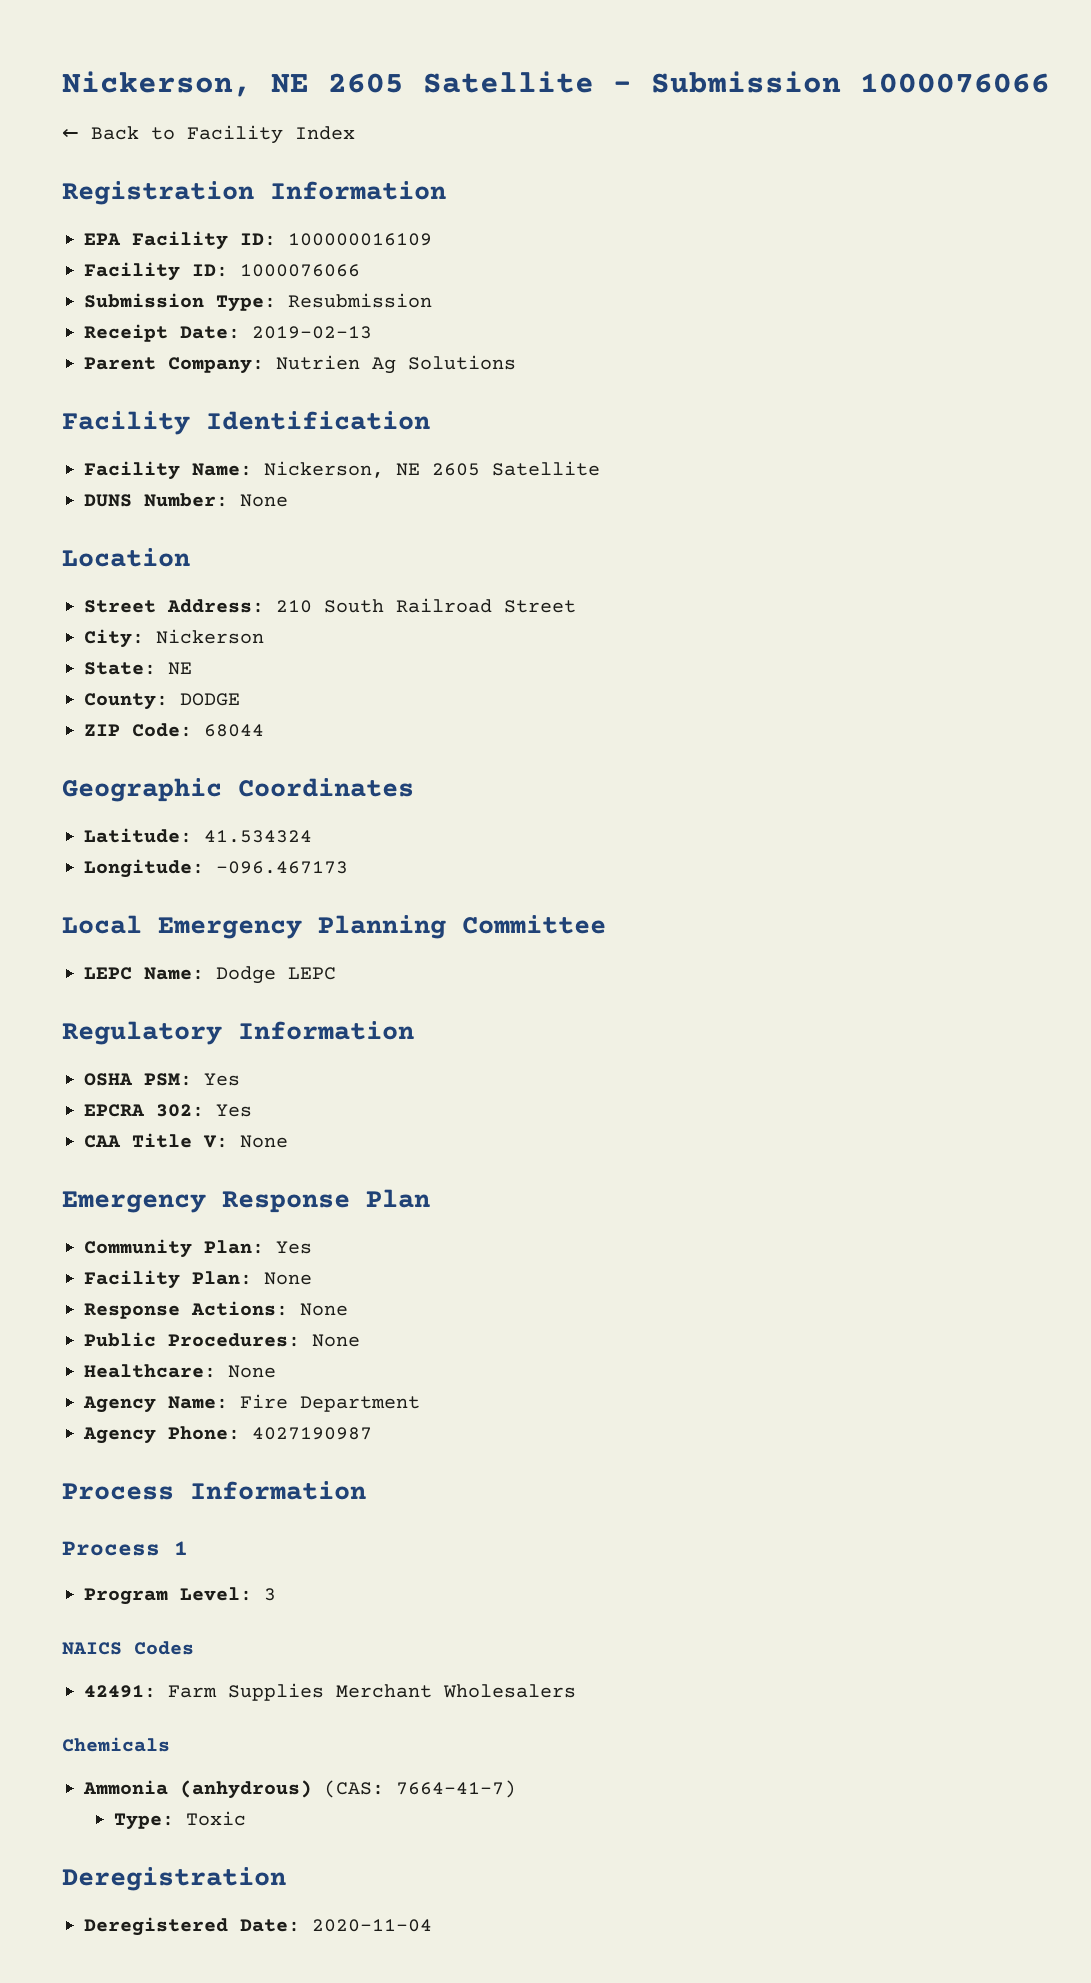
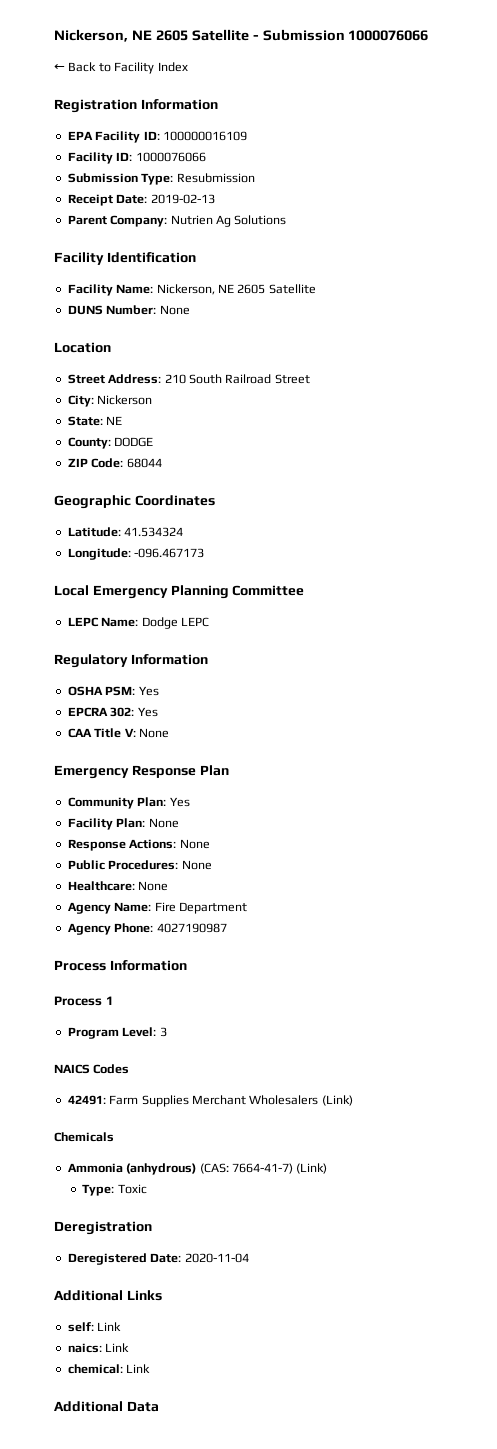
(576, 1691) none -> [321,1095,353,1106] (Link)
(516, 1789) none -> [296,1163,328,1174] (Link)
(432, 1925) none -> [54,1290,162,1301] [67,1322,122,1332] [67,1343,130,1353] [67,1364,151,1374] [54,1401,159,1412] // Additional Links // self: Link // naics: Link // chemical: Link // Additional Data

